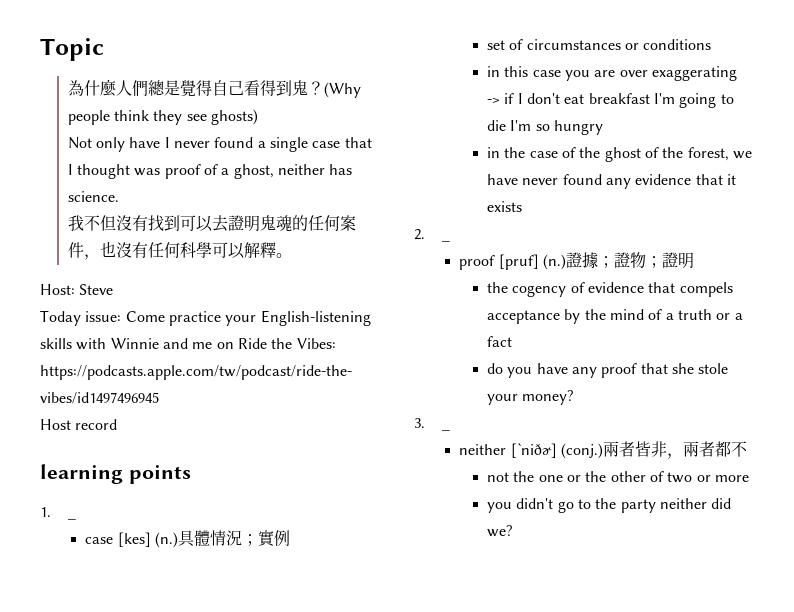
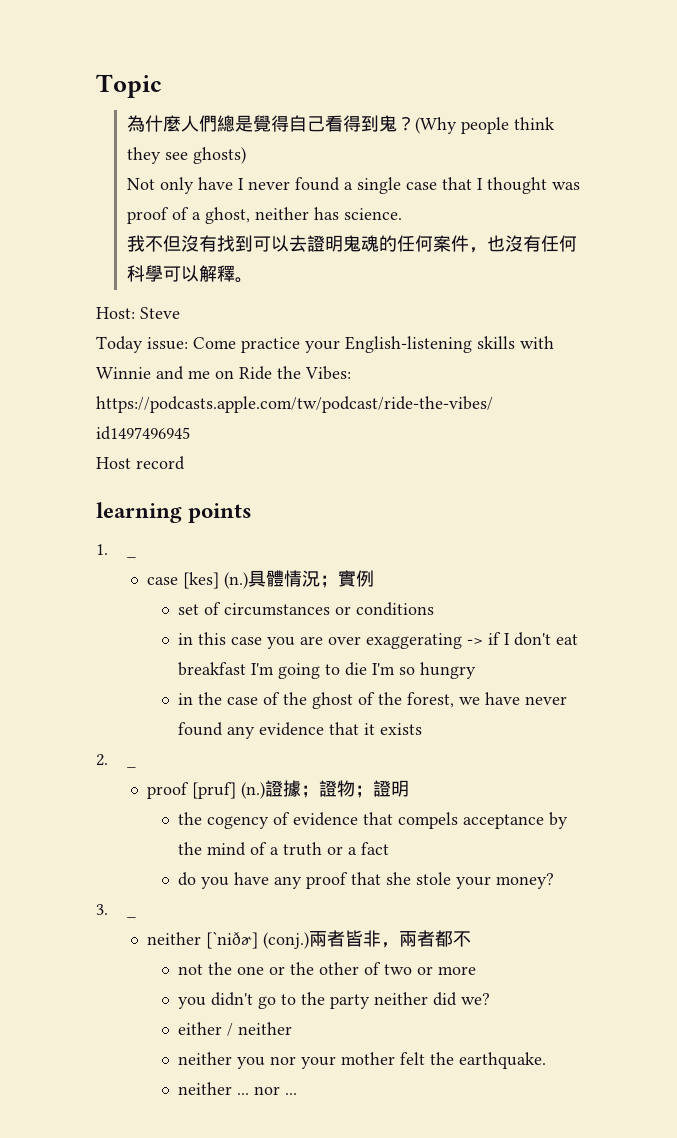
(513, 531) none -> [177,1022,292,1036] [177,1052,546,1069] [177,1082,297,1095] // either / neither // neither you nor your mother felt the earthquake. // neither ... nor ...

